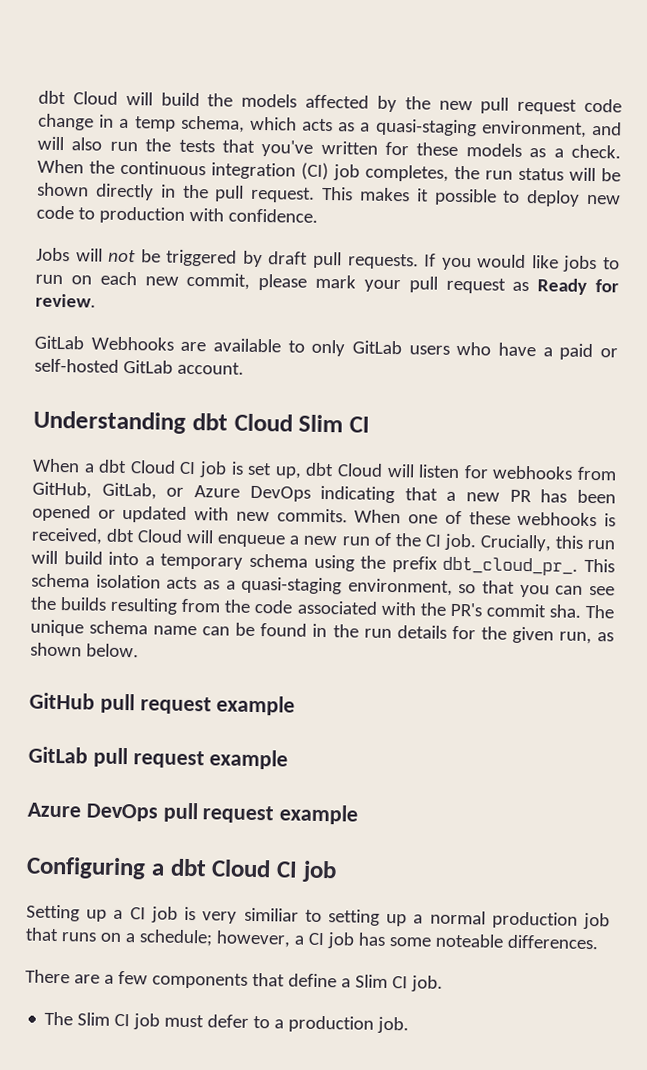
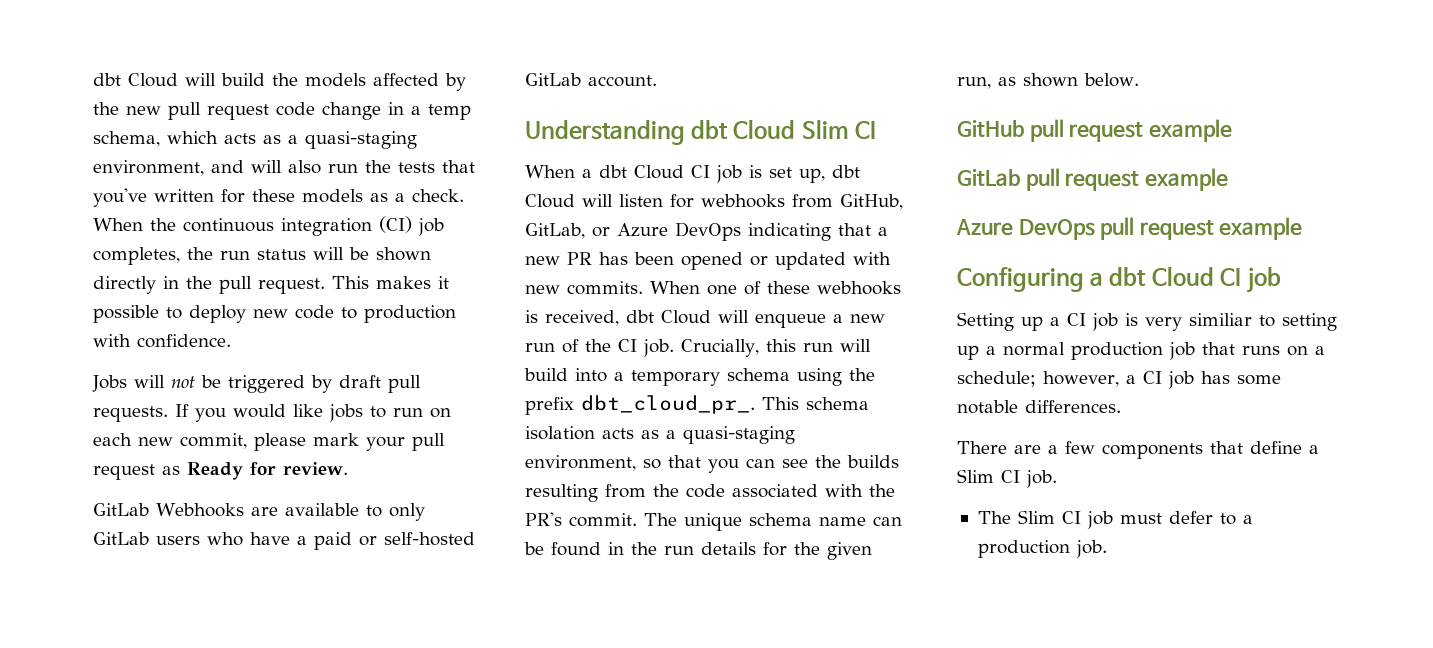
[485,603,581,618] commit sha. -> [569,513,637,527] commit.
[434,933,504,948] noteable -> [957,400,1018,414] notable

